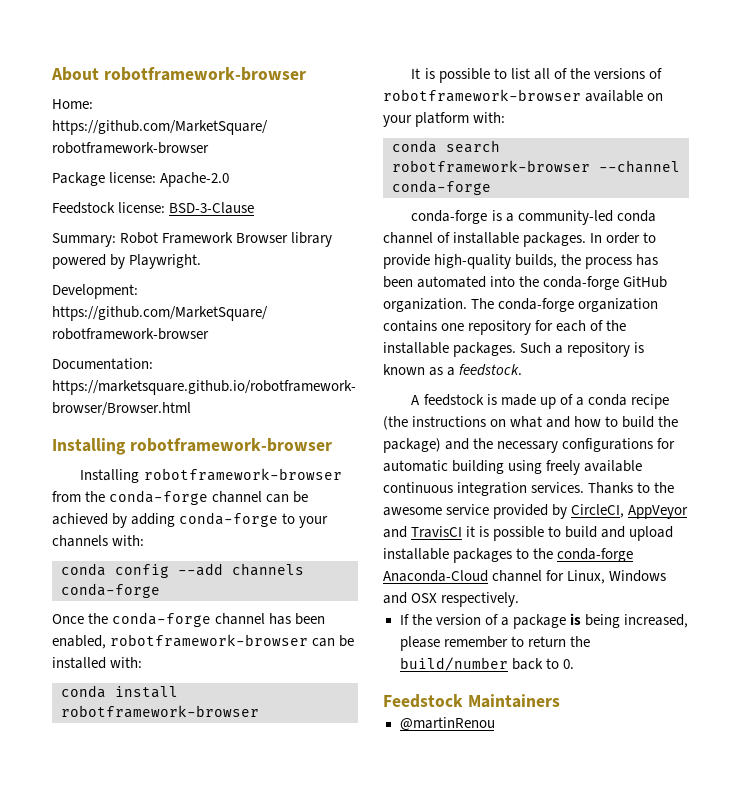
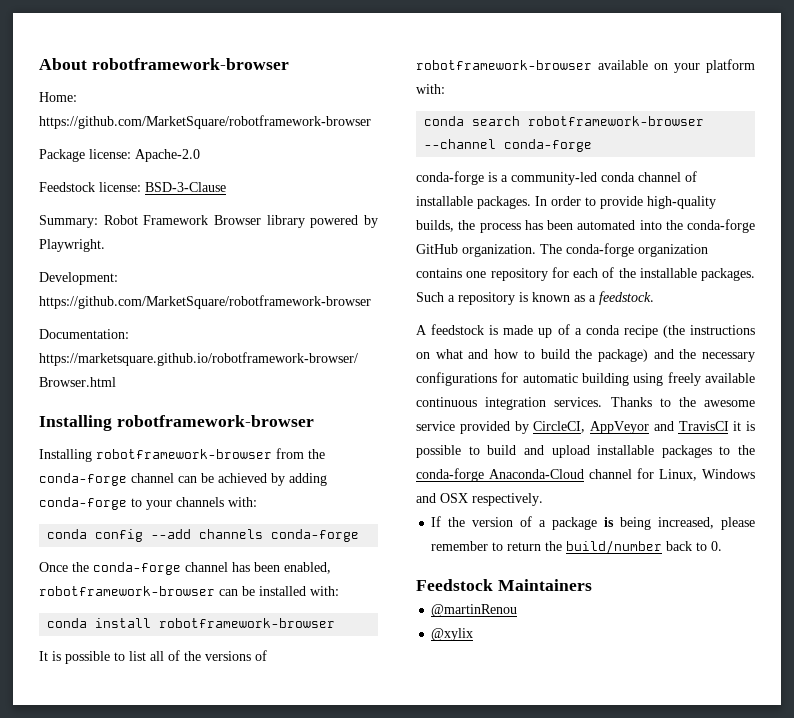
(495, 723) none -> [431,628,474,641] // @xylix

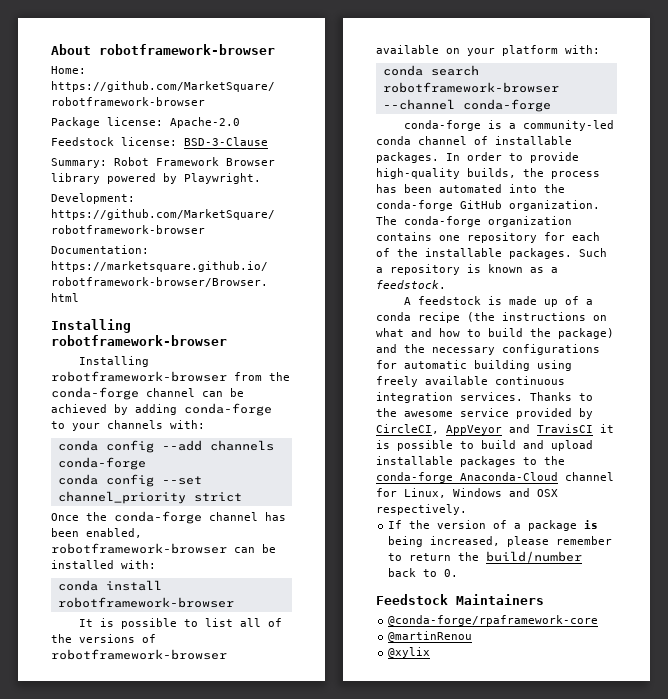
(360, 535) none -> [57,474,202,487] [57,491,242,504] // conda config --set channel_priority strict
(592, 585) none -> [388,615,599,626] // @conda-forge/rpaframework-core

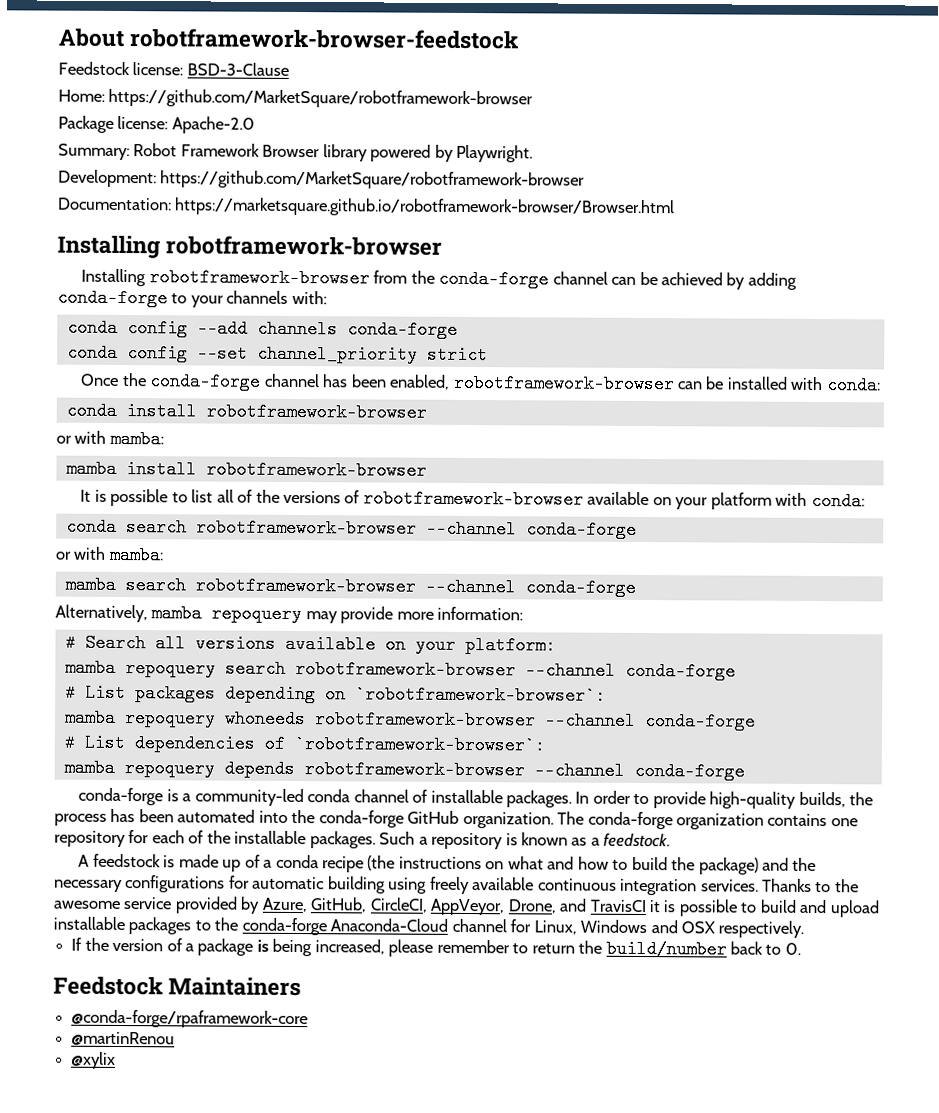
[99,44,275,55] robotframework-browser -> [129,28,521,50] [58,61,289,76] robotframework-browser-feedstock // Feedstock license: BSD-3-Clause
[51,137,268,146] // Feedstock license: BSD-3-Clause -> (255, 125) none
[121,560,156,569] with: -> [790,376,881,395] with conda:
(234, 602) none -> [56,429,164,449] [65,459,427,480] // or with mamba: // mamba install robotframework-browser
[565,45,600,54] with: -> [775,491,865,511] with conda:
(551, 105) none -> [55,545,164,565] [64,575,636,597] [55,604,524,624] [64,633,556,655] [64,658,736,681] [64,683,606,705] [64,708,756,731] [63,733,545,755] [63,758,745,781] // or with mamba: // mamba search robotframework-browser --channel conda-forge // Alternatively, mamba repoquery may provide more information: // # Search all versions available on your platform: // mamba repoquery search robotframework-browser --channel conda-forge // # List packages depending on `robotframework-browser`: // mamba repoquery whoneeds robotframework-browser --channel conda-forge // # List dependencies of `robotframework-browser`: // mamba repoquery depends robotframework-browser --channel conda-forge
[376,424,502,435] CircleCI, AppVeyor -> [261,897,557,916] Azure, GitHub, CircleCI, AppVeyor, Drone,

